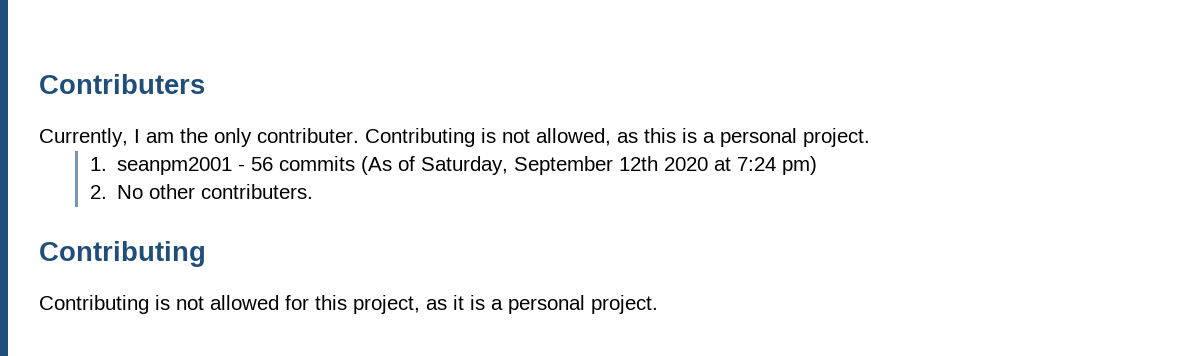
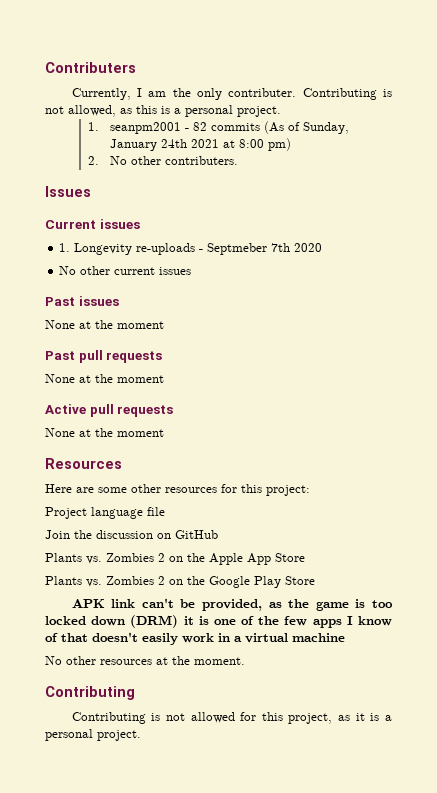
[251,157,274,171] 56 -> [193,122,208,131] 82
[421,156,777,175] Saturday, September 12th 2020 at 7:24 -> [303,122,350,134] [110,139,265,151] Sunday, January 24th 2021 at 8:00
(314, 191) none -> [45,186,91,197] [45,219,140,229] [59,243,323,255] [59,266,192,275] [45,296,119,306] [45,320,164,329] [45,350,163,363] [45,374,164,383] [45,404,174,417] [45,428,164,437] [45,458,122,469] [45,484,310,496] [45,507,165,519] [45,530,218,539] [45,553,305,565] [45,576,315,588] [71,598,393,611] [45,615,393,628] [45,632,345,645] [45,656,245,665] // Issues // Current issues // 1. Longevity re-uploads - Septmeber 7th 2020 // No other current issues // Past issues // None at the moment // Past pull requests // None at the moment // Active pull requests // None at the moment // Resources // Here are some other resources for this project: // Project language file // Join the discussion on GitHub // Plants vs. Zombies 2 on the Apple App Store // Plants vs. Zombies 2 on the Google Play Store // APK link can't be provided, as the game is too locked down (DRM) it is one of the few apps I know of that doesn't easily work in a virtual machine // No other resources at the moment.

